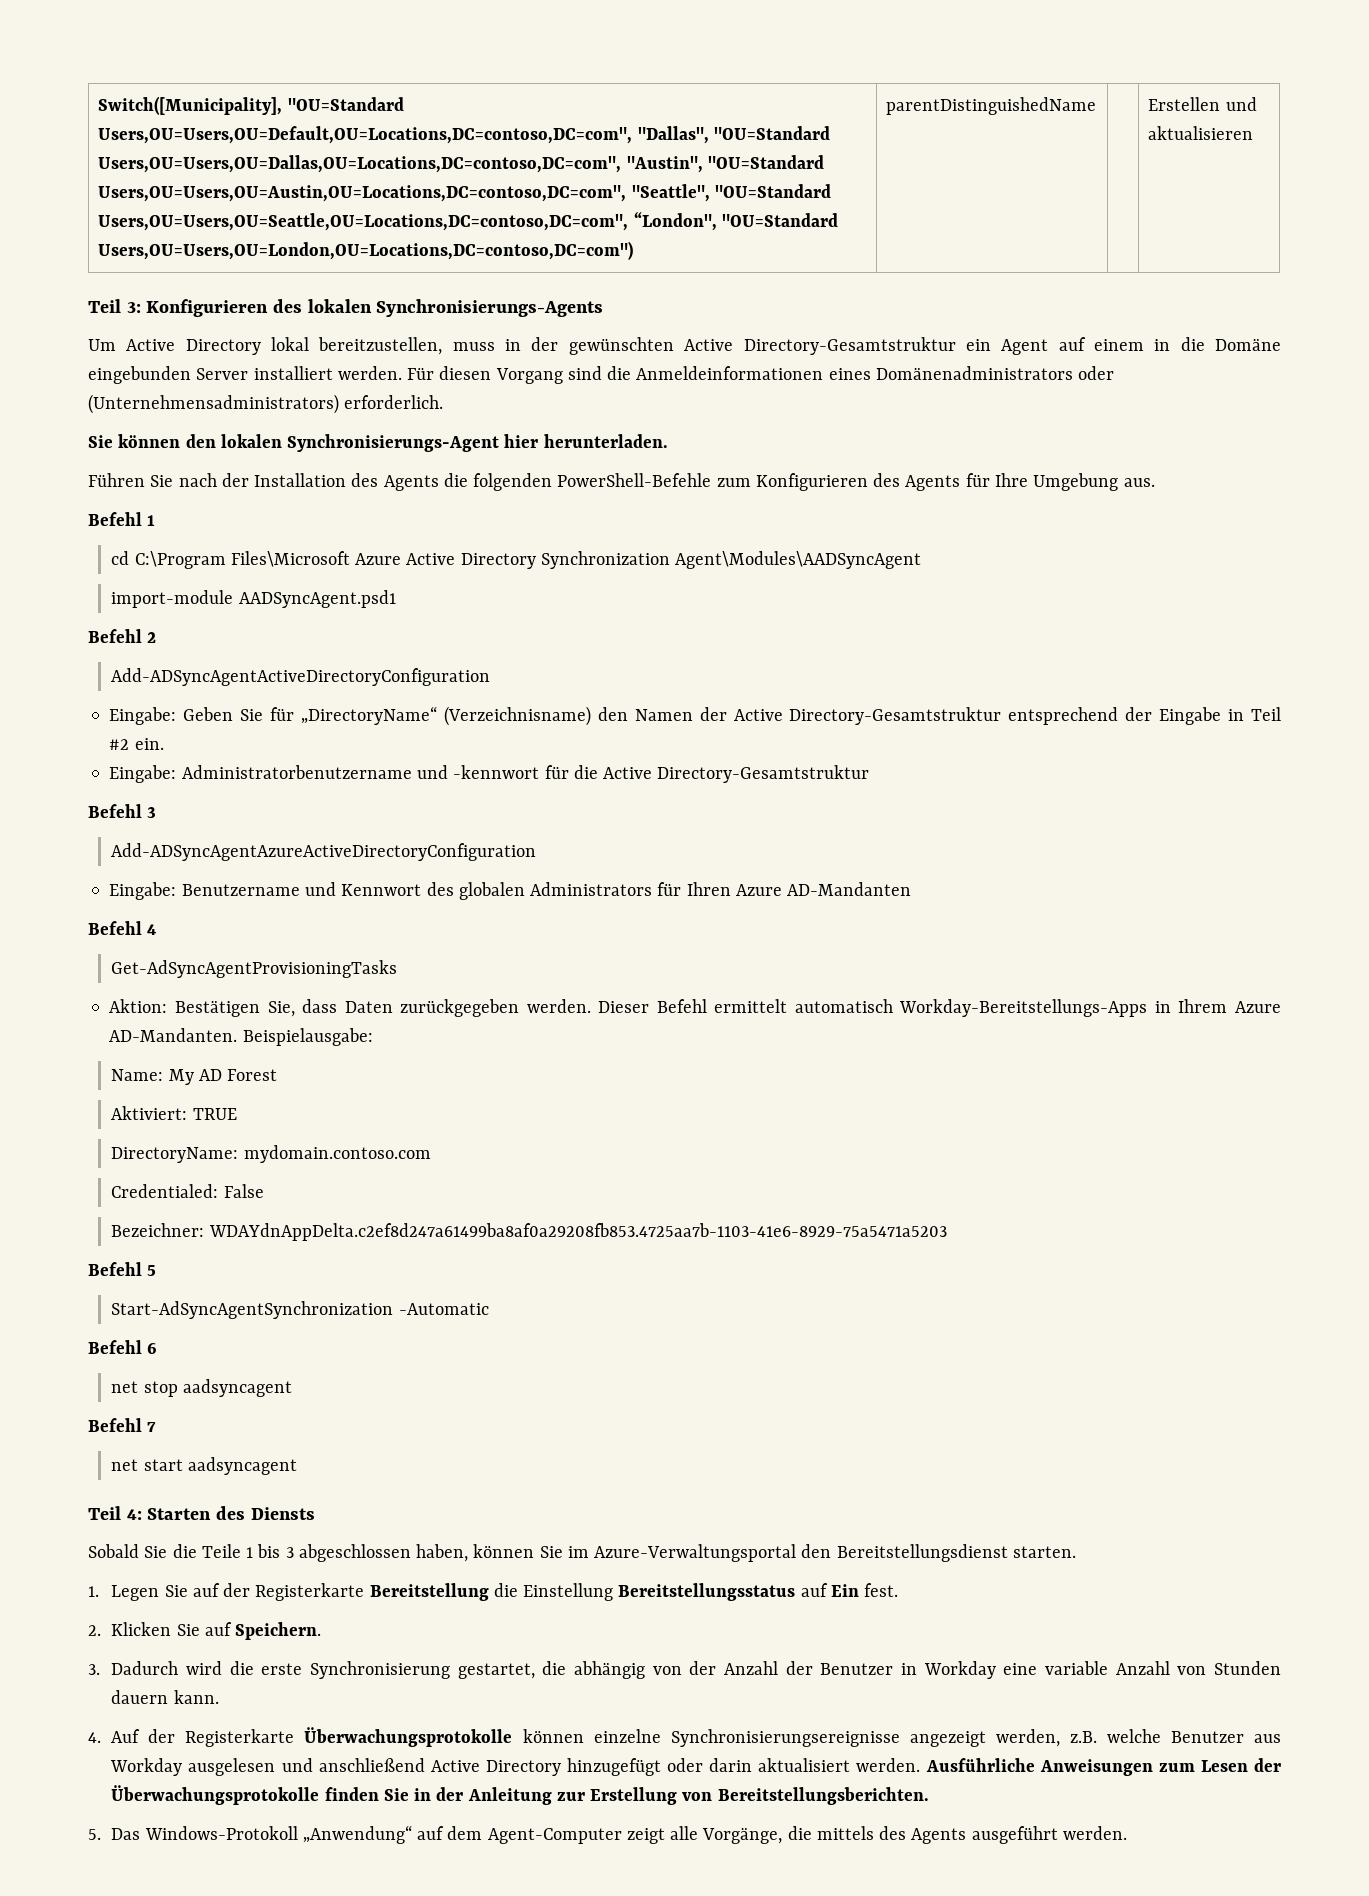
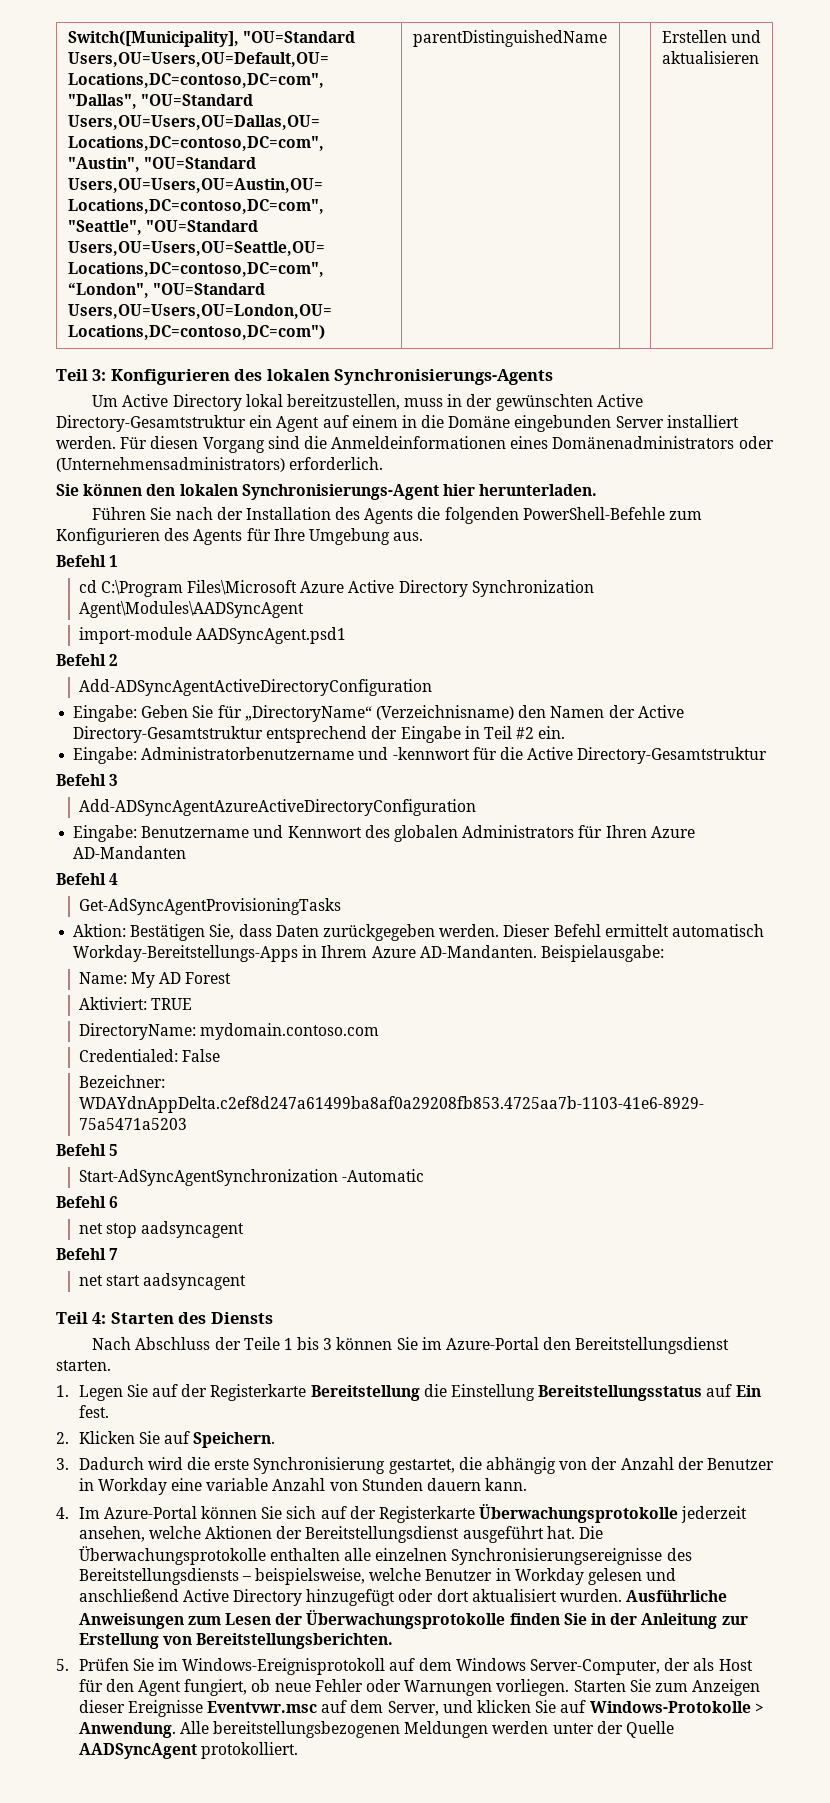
[88,1544,197,1558] Sobald Sie die -> [92,1337,241,1350] Nach Abschluss der
[298,1544,469,1562] abgeschlossen haben, -> (333, 1344) none
[594,1544,797,1562] Azure-Verwaltungsportal -> [446,1337,540,1350] Azure-Portal
[111,1727,1281,1747] [110,1758,276,1776] Auf der Registerkarte Überwachungsprotokolle können einzelne Synchronisierungsereignisse angezeigt werden, z.B. welche Benutzer aus Workday ausgelesen -> [78,1503,748,1523] [78,1526,603,1543] [78,1546,692,1565] [78,1568,642,1585] Im Azure-Portal können Sie sich auf der Registerkarte Überwachungsprotokolle jederzeit ansehen, welche Aktionen der Bereitstellungsdienst ausgeführt hat. Die Überwachungsprotokolle enthalten alle einzelnen Synchronisierungsereignisse des Bereitstellungsdiensts – beispielsweise, welche Benutzer in Workday gelesen
[709,1758,921,1772] darin aktualisiert werden. -> [436,1589,622,1602] dort aktualisiert wurden.
[111,1825,1128,1844] Das Windows-Protokoll „Anwendung“ auf dem Agent-Computer zeigt alle Vorgänge, die mittels des Agents ausgeführt werden. -> [78,1658,753,1675] [78,1679,761,1696] [78,1700,764,1717] [78,1721,674,1738] [78,1742,298,1759] Prüfen Sie im Windows-Ereignisprotokoll auf dem Windows Server-Computer, der als Host für den Agent fungiert, ob neue Fehler oder Warnungen vorliegen. Starten Sie zum Anzeigen dieser Ereignisse Eventvwr.msc auf dem Server, und klicken Sie auf Windows-Protokolle > Anwendung. Alle bereitstellungsbezogenen Meldungen werden unter der Quelle AADSyncAgent protokolliert.

